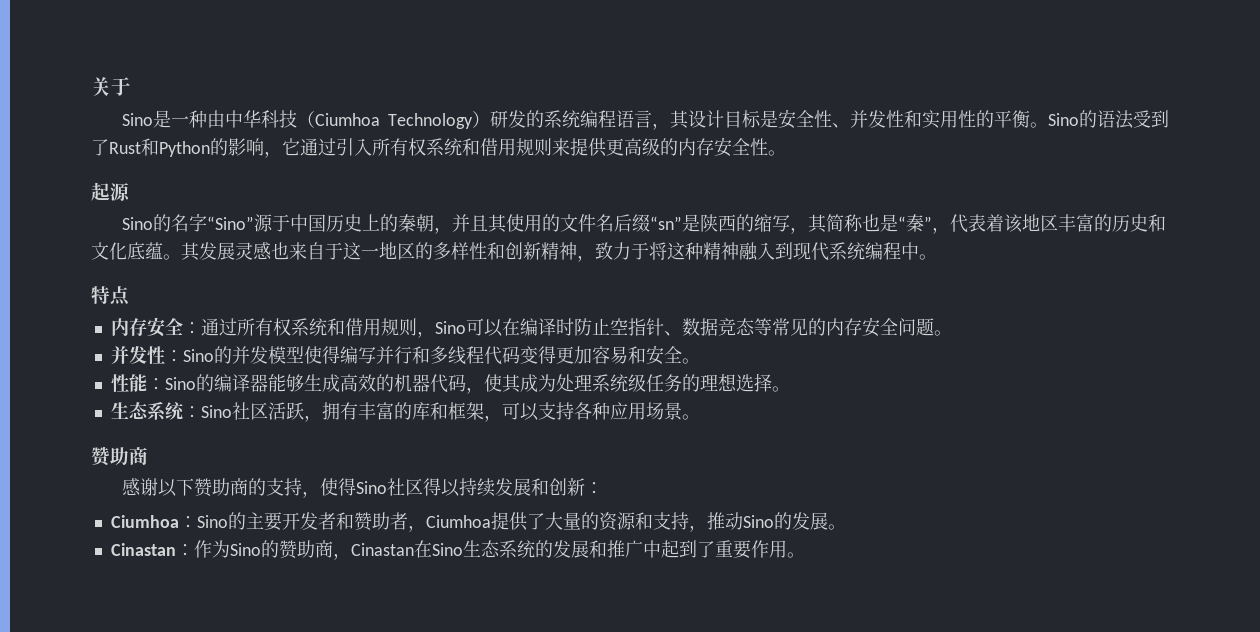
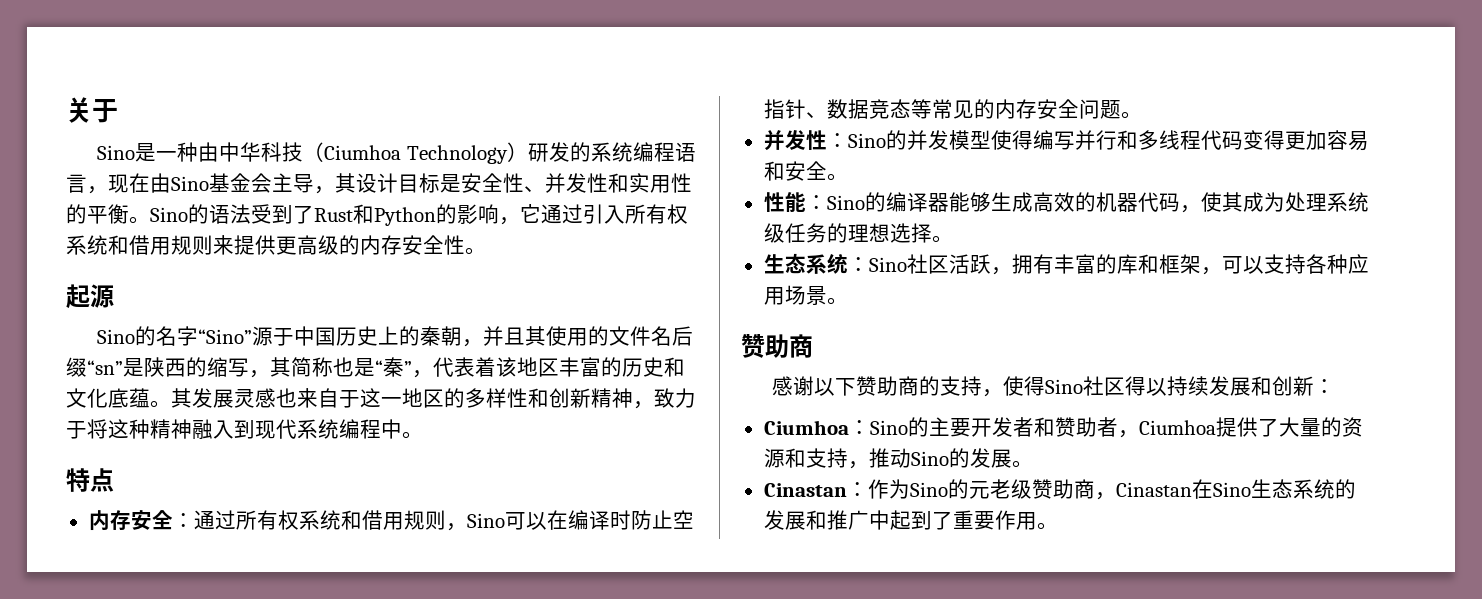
(670, 126) none -> [108,173,335,194] 现在由Sino基金会主导，
(279, 549) none -> [968,479,1032,499] 元老级

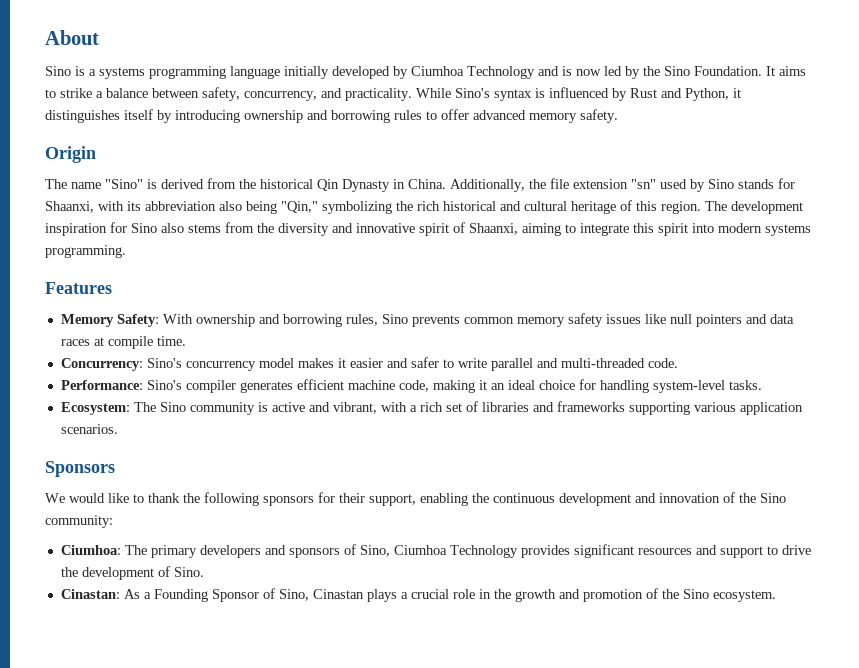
[66,97,118,123] [96,142,697,164] [66,173,692,194] [66,204,688,226] [66,235,486,255] [66,284,114,309] [96,326,693,347] [66,357,685,378] [66,388,696,409] [66,419,423,439] [66,468,114,492] [88,510,694,531] [763,99,1142,119] [763,130,1369,151] [763,161,848,181] [763,192,1369,213] [763,223,953,243] [763,253,1369,275] [763,285,848,305] [741,334,813,358] [771,376,1335,397] [763,417,1363,438] [763,448,1033,469] [763,479,1356,500] [763,510,1058,530] 关于 // Sino是一种由中华科技（Ciumhoa Technology）研发的系统编程语言，现在由Sino基金会主导，其设计目标是安全性、并发性和实用性的平衡。Sino的语法受到了Rust和Python的影响，它通过引入所有权系统和借用规则来提供更高级的内存安全性。 // 起源 // Sino的名字“Sino”源于中国历史上的秦朝，并且其使用的文件名后缀“sn”是陕西的缩写，其简称也是“秦”，代表着该地区丰富的历史和文化底蕴。其发展灵感也来自于这一地区的多样性和创新精神，致力于将这种精神融入到现代系统编程中。 // 特点 // 内存安全：通过所有权系统和借用规则，Sino可以在编译时防止空指针、数据竞态等常见的内存安全问题。 // 并发性：Sino的并发模型使得编写并行和多线程代码变得更加容易和安全。 // 性能：Sino的编译器能够生成高效的机器代码，使其成为处理系统级任务的理想选择。 // 生态系统：Sino社区活跃，拥有丰富的库和框架，可以支持各种应用场景。 // 赞助商 // 感谢以下赞助商的支持，使得Sino社区得以持续发展和创新： // Ciumhoa：Sino的主要开发者和赞助者，Ciumhoa提供了大量的资源和支持，推动Sino的发展。 // Cinastan：作为Sino的元老级赞助商，Cinastan在Sino生态系统的发展和推广中起到了重要作用。 -> [45,30,99,45] [45,66,806,79] [45,87,741,101] [45,109,618,123] [45,146,96,163] [45,178,795,192] [45,200,803,214] [45,222,811,236] [45,245,126,258] [45,282,112,294] [60,313,794,327] [60,336,186,349] [60,357,678,371] [60,379,762,393] [60,401,803,415] [60,424,118,434] [45,461,115,477] [45,492,786,506] [45,515,113,528] [60,544,811,558] [60,566,204,580] [60,588,776,602] About // Sino is a systems programming language initially developed by Ciumhoa Technology and is now led by the Sino Foundation. It aims to strike a balance between safety, concurrency, and practicality. While Sino's syntax is influenced by Rust and Python, it distinguishes itself by introducing ownership and borrowing rules to offer advanced memory safety. // Origin // The name "Sino" is derived from the historical Qin Dynasty in China. Additionally, the file extension "sn" used by Sino stands for Shaanxi, with its abbreviation also being "Qin," symbolizing the rich historical and cultural heritage of this region. The development inspiration for Sino also stems from the diversity and innovative spirit of Shaanxi, aiming to integrate this spirit into modern systems programming. // Features // Memory Safety: With ownership and borrowing rules, Sino prevents common memory safety issues like null pointers and data races at compile time. // Concurrency: Sino's concurrency model makes it easier and safer to write parallel and multi-threaded code. // Performance: Sino's compiler generates efficient machine code, making it an ideal choice for handling system-level tasks. // Ecosystem: The Sino community is active and vibrant, with a rich set of libraries and frameworks supporting various application scenarios. // Sponsors // We would like to thank the following sponsors for their support, enabling the continuous development and innovation of the Sino community: // Ciumhoa: The primary developers and sponsors of Sino, Ciumhoa Technology provides significant resources and support to drive the development of Sino. // Cinastan: As a Founding Sponsor of Sino, Cinastan plays a crucial role in the growth and promotion of the Sino ecosystem.

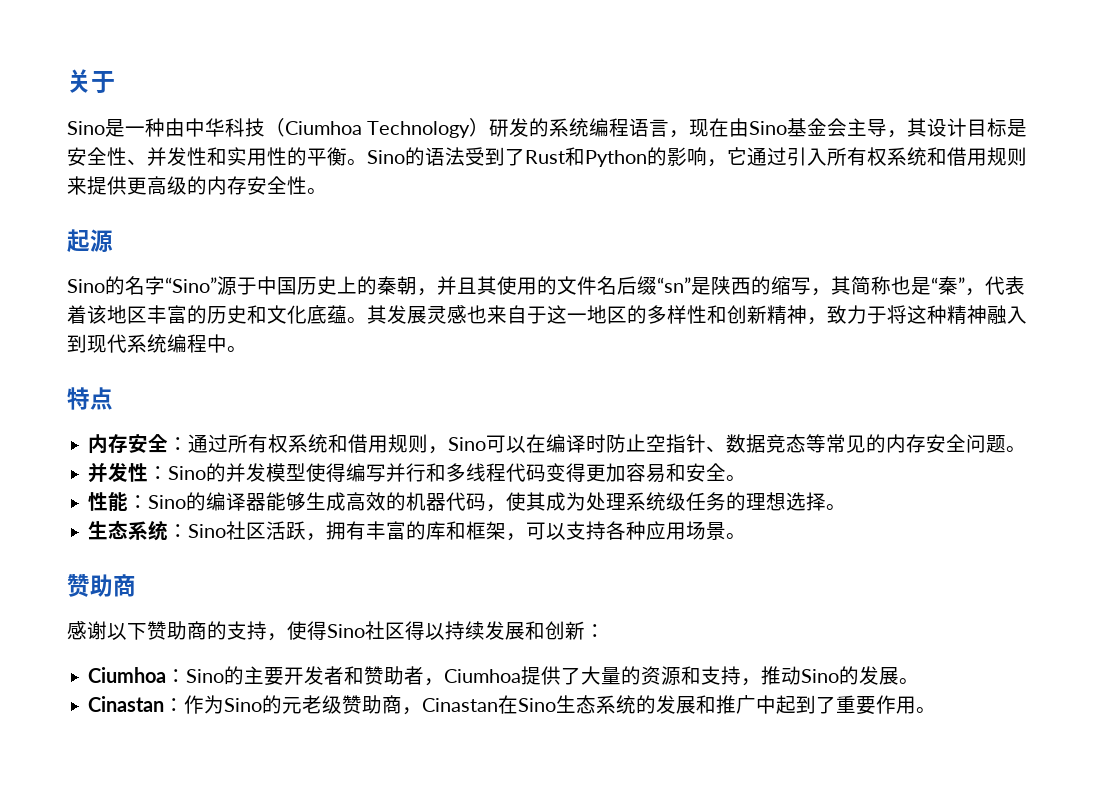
[45,30,99,45] [45,66,806,79] [45,87,741,101] [45,109,618,123] [45,146,96,163] [45,178,795,192] [45,200,803,214] [45,222,811,236] [45,245,126,258] [45,282,112,294] [60,313,794,327] [60,336,186,349] [60,357,678,371] [60,379,762,393] [60,401,803,415] [60,424,118,434] [45,461,115,477] [45,492,786,506] [45,515,113,528] [60,544,811,558] [60,566,204,580] [60,588,776,602] About // Sino is a systems programming language initially developed by Ciumhoa Technology and is now led by the Sino Foundation. It aims to strike a balance between safety, concurrency, and practicality. While Sino's syntax is influenced by Rust and Python, it distinguishes itself by introducing ownership and borrowing rules to offer advanced memory safety. // Origin // The name "Sino" is derived from the historical Qin Dynasty in China. Additionally, the file extension "sn" used by Sino stands for Shaanxi, with its abbreviation also being "Qin," symbolizing the rich historical and cultural heritage of this region. The development inspiration for Sino also stems from the diversity and innovative spirit of Shaanxi, aiming to integrate this spirit into modern systems programming. // Features // Memory Safety: With ownership and borrowing rules, Sino prevents common memory safety issues like null pointers and data races at compile time. // Concurrency: Sino's concurrency model makes it easier and safer to write parallel and multi-threaded code. // Performance: Sino's compiler generates efficient machine code, making it an ideal choice for handling system-level tasks. // Ecosystem: The Sino community is active and vibrant, with a rich set of libraries and frameworks supporting various application scenarios. // Sponsors // We would like to thank the following sponsors for their support, enabling the continuous development and innovation of the Sino community: // Ciumhoa: The primary developers and sponsors of Sino, Ciumhoa Technology provides significant resources and support to drive the development of Sino. // Cinastan: As a Founding Sponsor of Sino, Cinastan plays a crucial role in the growth and promotion of the Sino ecosystem. -> [67,69,115,93] [67,118,1028,138] [67,147,1027,167] [67,176,327,195] [67,229,113,253] [67,276,1025,296] [67,305,1027,325] [67,334,247,353] [67,387,113,410] [88,434,1027,454] [88,462,747,483] [88,492,847,512] [88,520,747,541] [67,574,136,597] [67,621,605,641] [88,666,920,686] [88,695,937,715] 关于 // Sino是一种由中华科技（Ciumhoa Technology）研发的系统编程语言，现在由Sino基金会主导，其设计目标是安全性、并发性和实用性的平衡。Sino的语法受到了Rust和Python的影响，它通过引入所有权系统和借用规则来提供更高级的内存安全性。 // 起源 // Sino的名字“Sino”源于中国历史上的秦朝，并且其使用的文件名后缀“sn”是陕西的缩写，其简称也是“秦”，代表着该地区丰富的历史和文化底蕴。其发展灵感也来自于这一地区的多样性和创新精神，致力于将这种精神融入到现代系统编程中。 // 特点 // 内存安全：通过所有权系统和借用规则，Sino可以在编译时防止空指针、数据竞态等常见的内存安全问题。 // 并发性：Sino的并发模型使得编写并行和多线程代码变得更加容易和安全。 // 性能：Sino的编译器能够生成高效的机器代码，使其成为处理系统级任务的理想选择。 // 生态系统：Sino社区活跃，拥有丰富的库和框架，可以支持各种应用场景。 // 赞助商 // 感谢以下赞助商的支持，使得Sino社区得以持续发展和创新： // Ciumhoa：Sino的主要开发者和赞助者，Ciumhoa提供了大量的资源和支持，推动Sino的发展。 // Cinastan：作为Sino的元老级赞助商，Cinastan在Sino生态系统的发展和推广中起到了重要作用。

